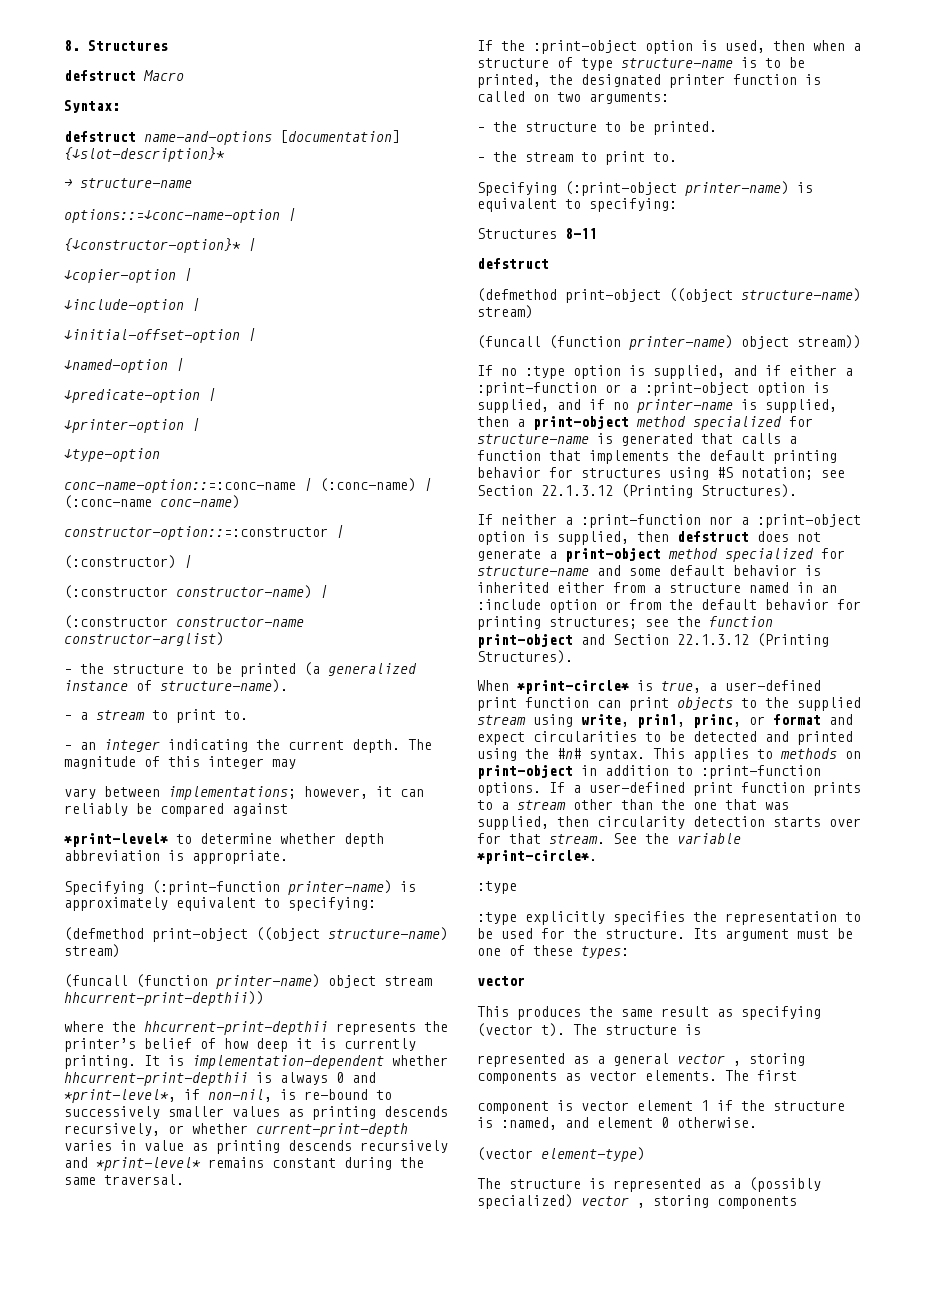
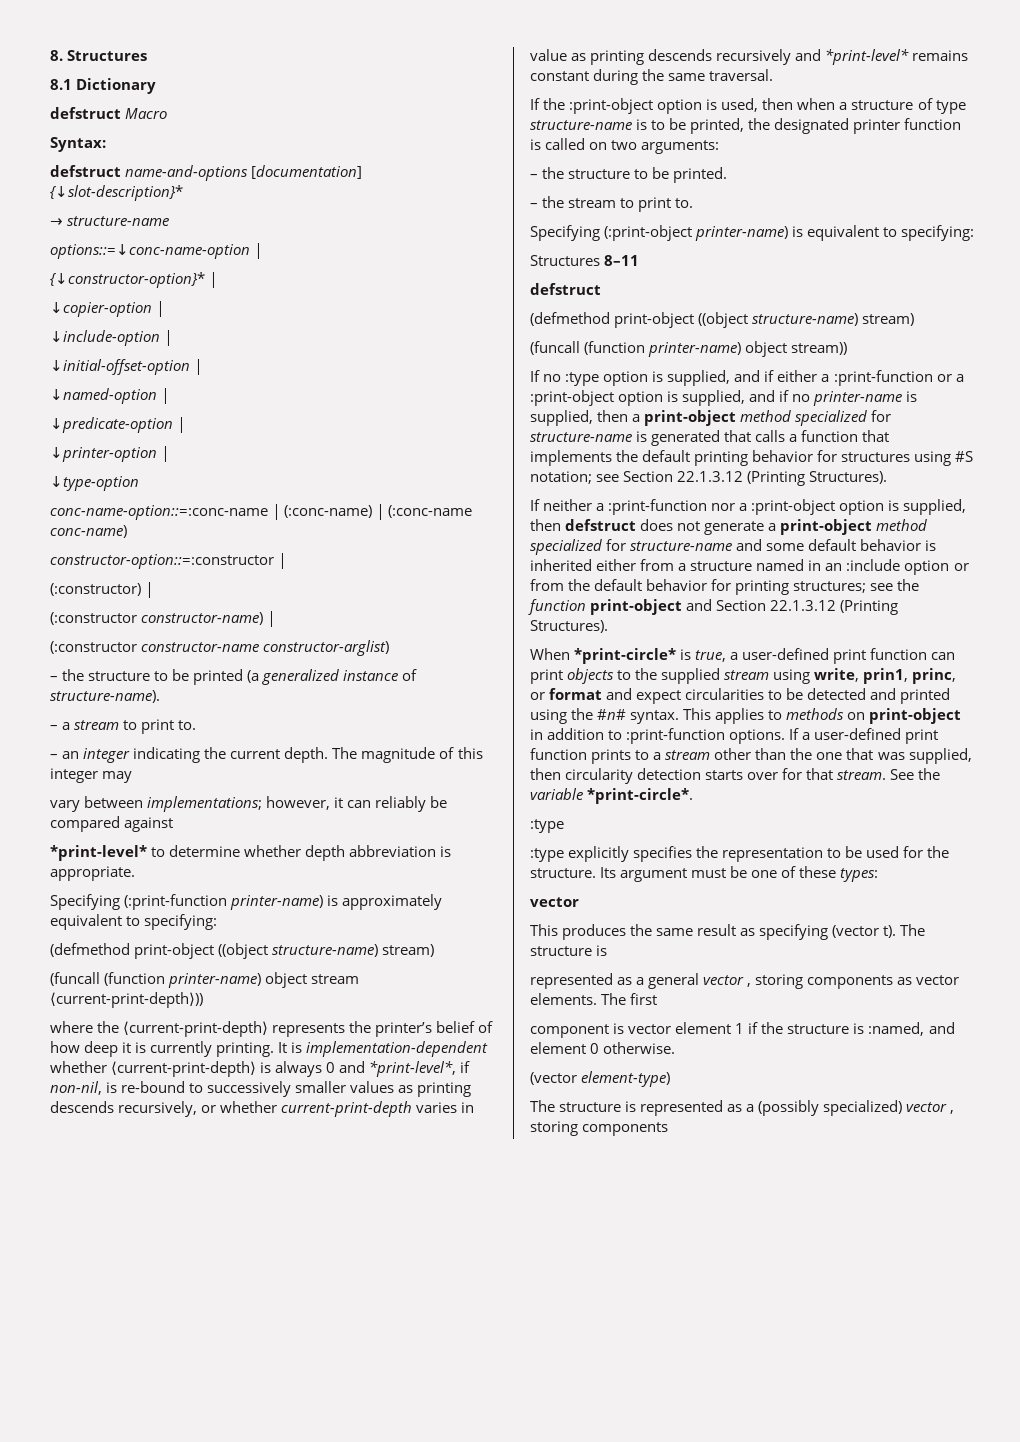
(168, 45) none -> [50,78,157,94] // 8.1 Dictionary
[64,991,264,1006] hhcurrent-print-depthii)) -> [50,992,203,1008] ⟨current-print-depth⟩))
[144,1021,328,1035] hhcurrent-print-depthii -> [123,1021,269,1037] ⟨current-print-depth⟩
[64,1072,248,1086] hhcurrent-print-depthii -> [111,1061,257,1077] ⟨current-print-depth⟩

